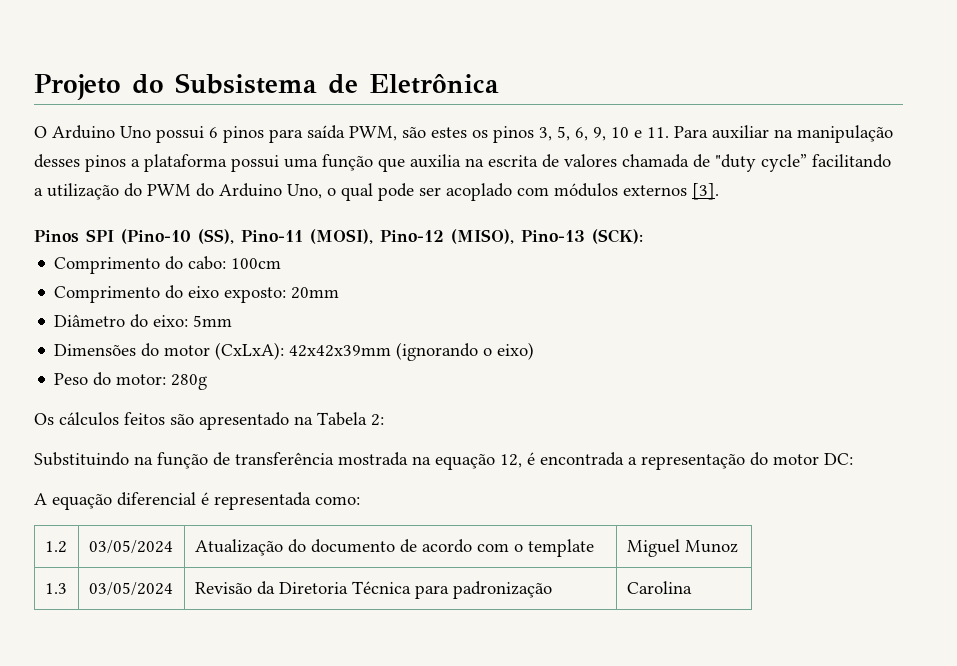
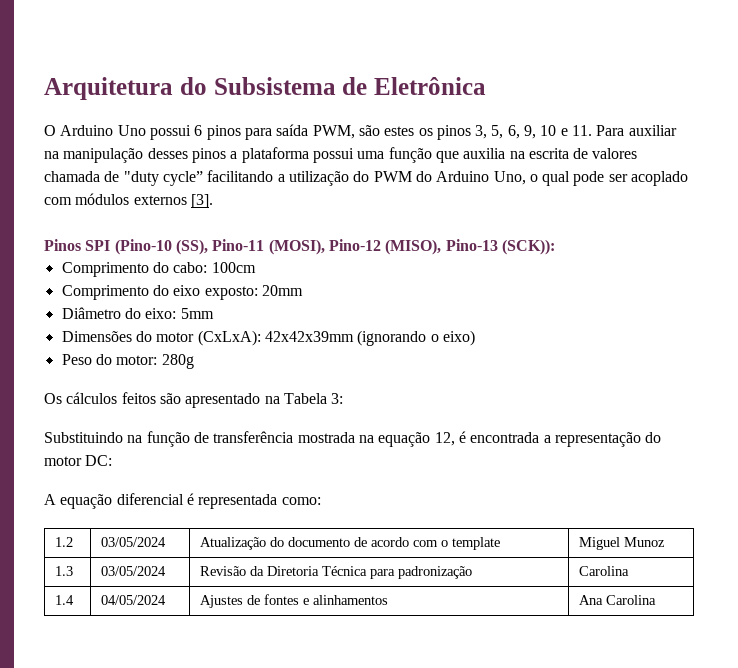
[34,74,121,100] Projeto -> [44,77,173,100] Arquitetura
[592,229,643,244] (SCK): -> [501,239,555,255] (SCK)):
[371,414,384,426] 2: -> [331,393,344,404] 3:
(692, 587) none -> [54,595,74,605] [100,595,166,605] [199,594,388,608] [578,595,656,605] // 1.4 | 04/05/2024 | Ajustes de fontes e alinhamentos | Ana Carolina

